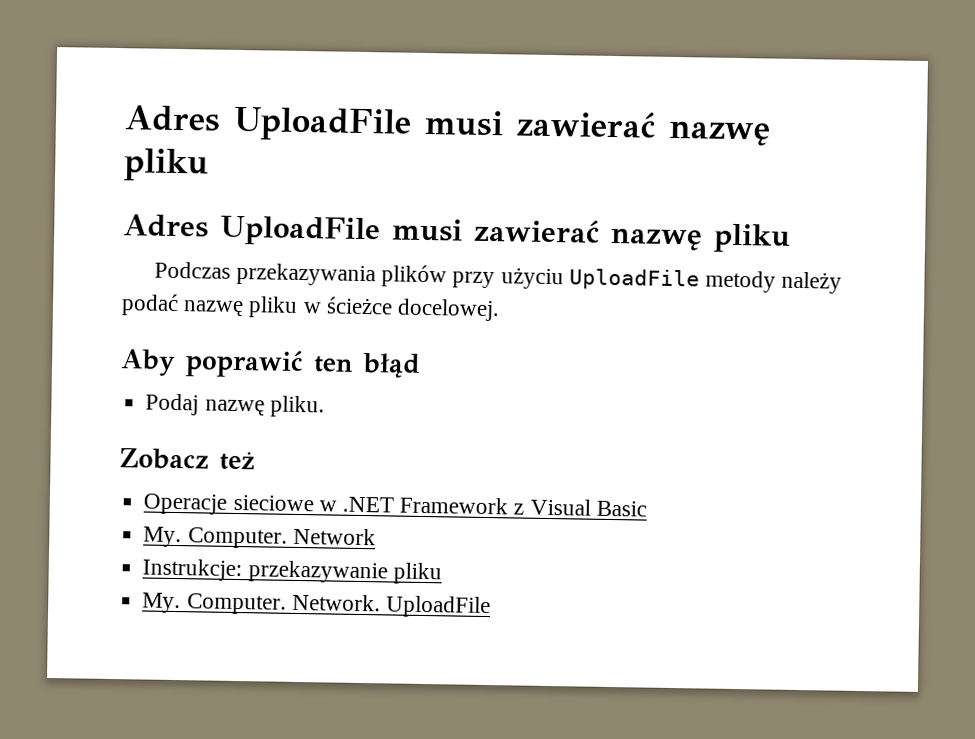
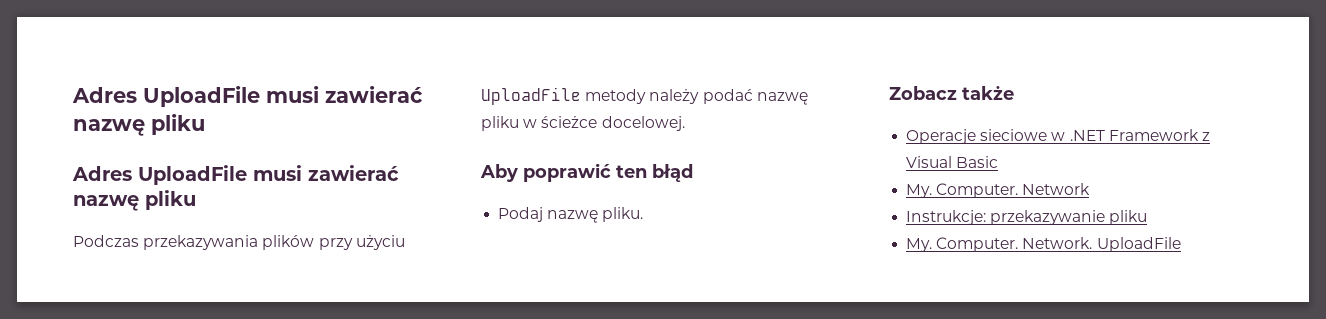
[219,451,255,471] też -> [962,85,1014,100] także

